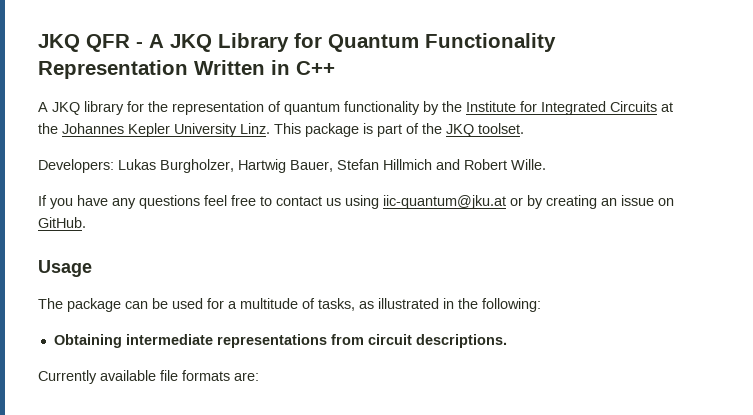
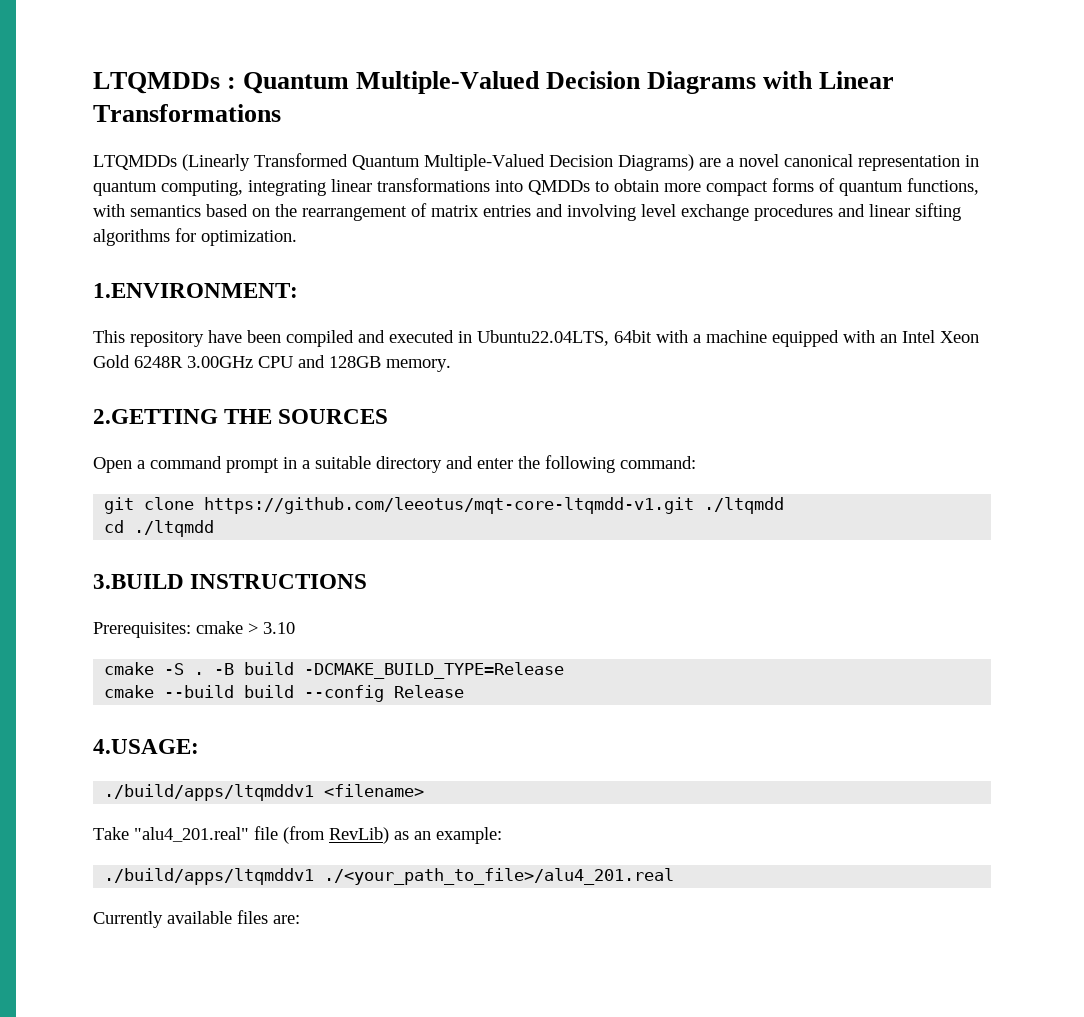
[38,33,556,52] [38,60,335,79] [38,101,673,115] [38,123,524,137] [38,159,546,173] [38,195,674,209] [38,217,86,228] [38,260,92,277] [38,298,541,312] [53,334,507,348] JKQ QFR - A JKQ Library for Quantum Functionality Representation Written in C++ // A JKQ library for the representation of quantum functionality by the Institute for Integrated Circuits at the Johannes Kepler University Linz. This package is part of the JKQ toolset. // Developers: Lukas Burgholzer, Hartwig Bauer, Stefan Hillmich and Robert Wille. // If you have any questions feel free to contact us using iic-quantum@jku.at or by creating an issue on GitHub. // Usage // The package can be used for a multitude of tasks, as illustrated in the following: // Obtaining intermediate representations from circuit descriptions. -> [93,71,895,94] [93,104,281,122] [93,153,979,171] [93,178,979,196] [93,203,961,221] [93,228,297,246] [93,283,298,298] [93,330,979,347] [93,355,451,372] [93,409,389,424] [93,455,696,473] [104,497,785,514] [104,520,215,537] [93,574,368,589] [93,621,295,638] [104,662,565,679] [104,685,465,702] [93,739,199,754] [104,784,425,801] [93,826,502,844] [104,868,675,885] LTQMDDs : Quantum Multiple-Valued Decision Diagrams with Linear Transformations // LTQMDDs (Linearly Transformed Quantum Multiple-Valued Decision Diagrams) are a novel canonical representation in quantum computing, integrating linear transformations into QMDDs to obtain more compact forms of quantum functions, with semantics based on the rearrangement of matrix entries and involving level exchange procedures and linear sifting algorithms for optimization. // 1.ENVIRONMENT: // This repository have been compiled and executed in Ubuntu22.04LTS, 64bit with a machine equipped with an Intel Xeon Gold 6248R 3.00GHz CPU and 128GB memory. // 2.GETTING THE SOURCES // Open a command prompt in a suitable directory and enter the following command: // git clone https://github.com/leeotus/mqt-core-ltqmdd-v1.git ./ltqmdd // cd ./ltqmdd // 3.BUILD INSTRUCTIONS // Prerequisites: cmake > 3.10 // cmake -S . -B build -DCMAKE_BUILD_TYPE=Release // cmake --build build --config Release // 4.USAGE: // ./build/apps/ltqmddv1 <filename> // Take "alu4_201.real" file (from RevLib) as an example: // ./build/apps/ltqmddv1 ./<your_path_to_file>/alu4_201.real
[160,370,230,381] file formats -> [237,910,268,924] files

